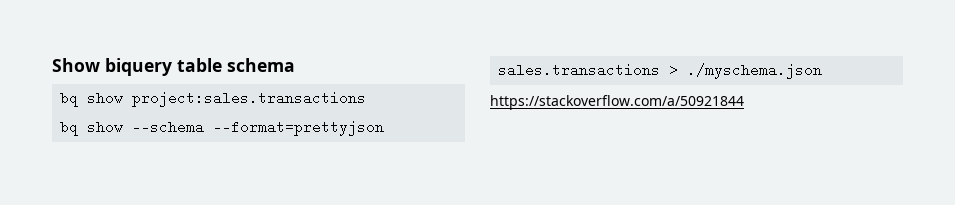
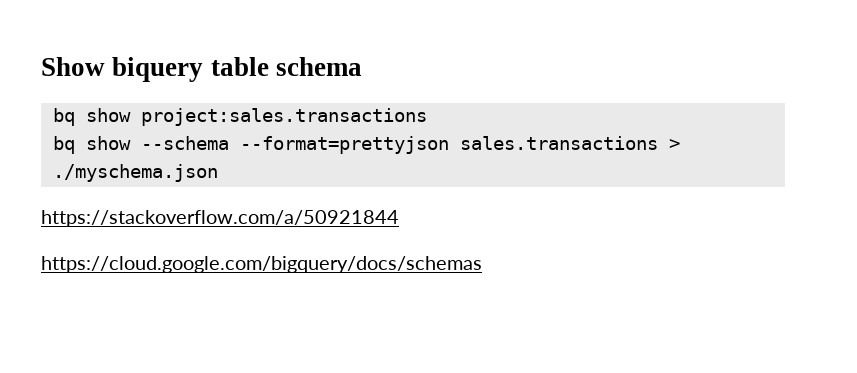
(744, 102) none -> [41,256,482,273] // https://cloud.google.com/bigquery/docs/schemas

